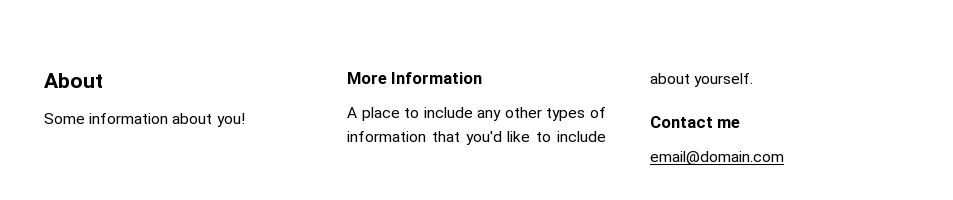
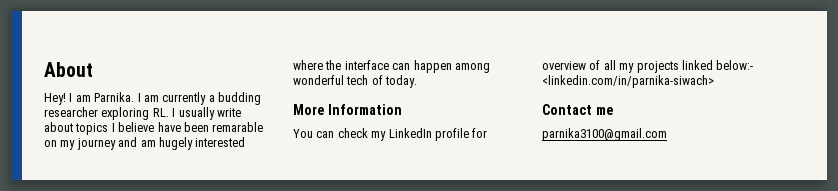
[44,113,245,127] [347,72,483,84] [347,107,606,121] [347,131,606,145] [650,73,754,87] Some information about you! // More Information // A place to include any other types of information that you'd like to include about yourself. -> [44,92,261,105] [44,107,241,120] [44,122,264,135] [44,137,246,150] [293,60,490,73] [293,75,418,88] [293,104,402,115] [293,128,488,141] [542,60,754,73] [542,75,714,88] Hey! I am Parnika. I am currently a budding researcher exploring RL. I usually write about topics I believe have been remarable on my journey and am hugely interested where the interface can happen among wonderful tech of today. // More Information // You can check my LinkedIn profile for overview of all my projects linked below:- <linkedin.com/in/parnika-siwach>
[650,151,784,165] email@domain.com -> [542,128,667,141] parnika3100@gmail.com

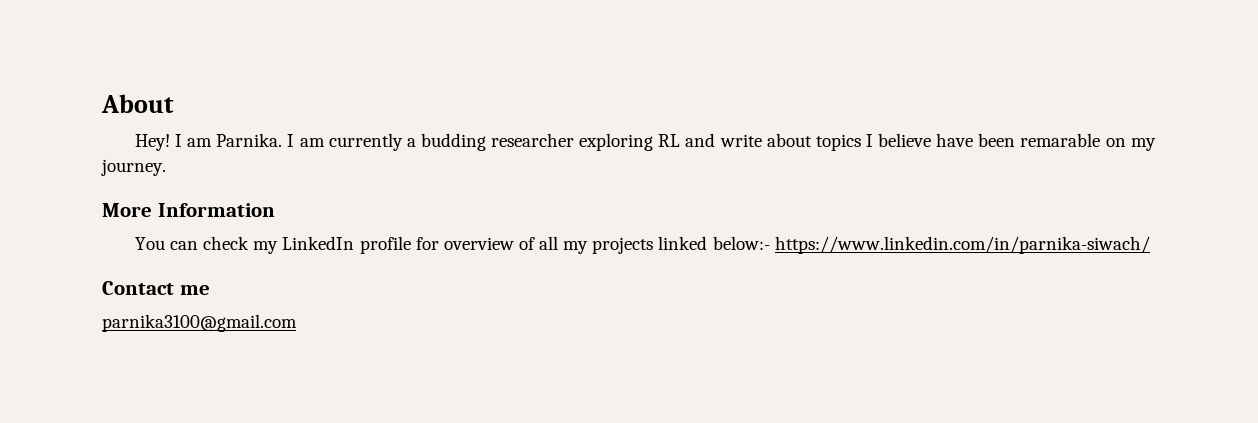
[152,107,215,120] RL. I usually -> [658,133,716,147] RL and
[76,137,246,150] [293,60,490,73] [293,75,418,88] journey and am hugely interested where the interface can happen among wonderful tech of today. -> [101,159,166,176] journey.
[542,75,714,88] <linkedin.com/in/parnika-siwach> -> [774,236,1150,254] https://www.linkedin.com/in/parnika-siwach/

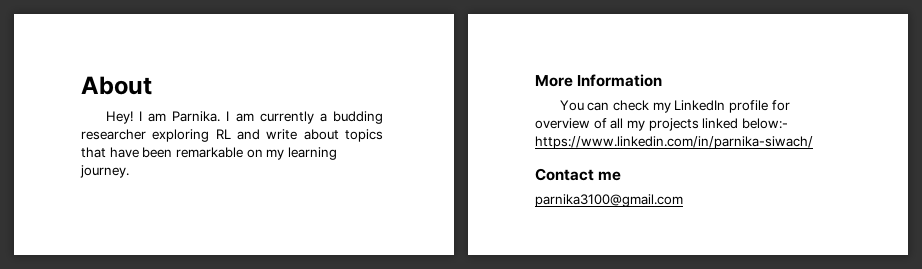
[865,133,932,147] I believe -> [81,147,106,158] that
[1020,133,1101,147] remarable -> [175,147,243,158] remarkable
(1156, 144) none -> [287,147,337,160] learning

